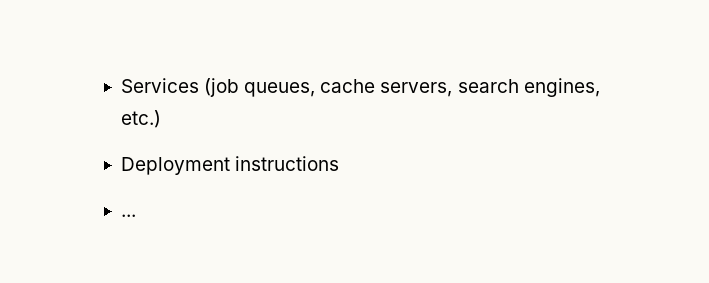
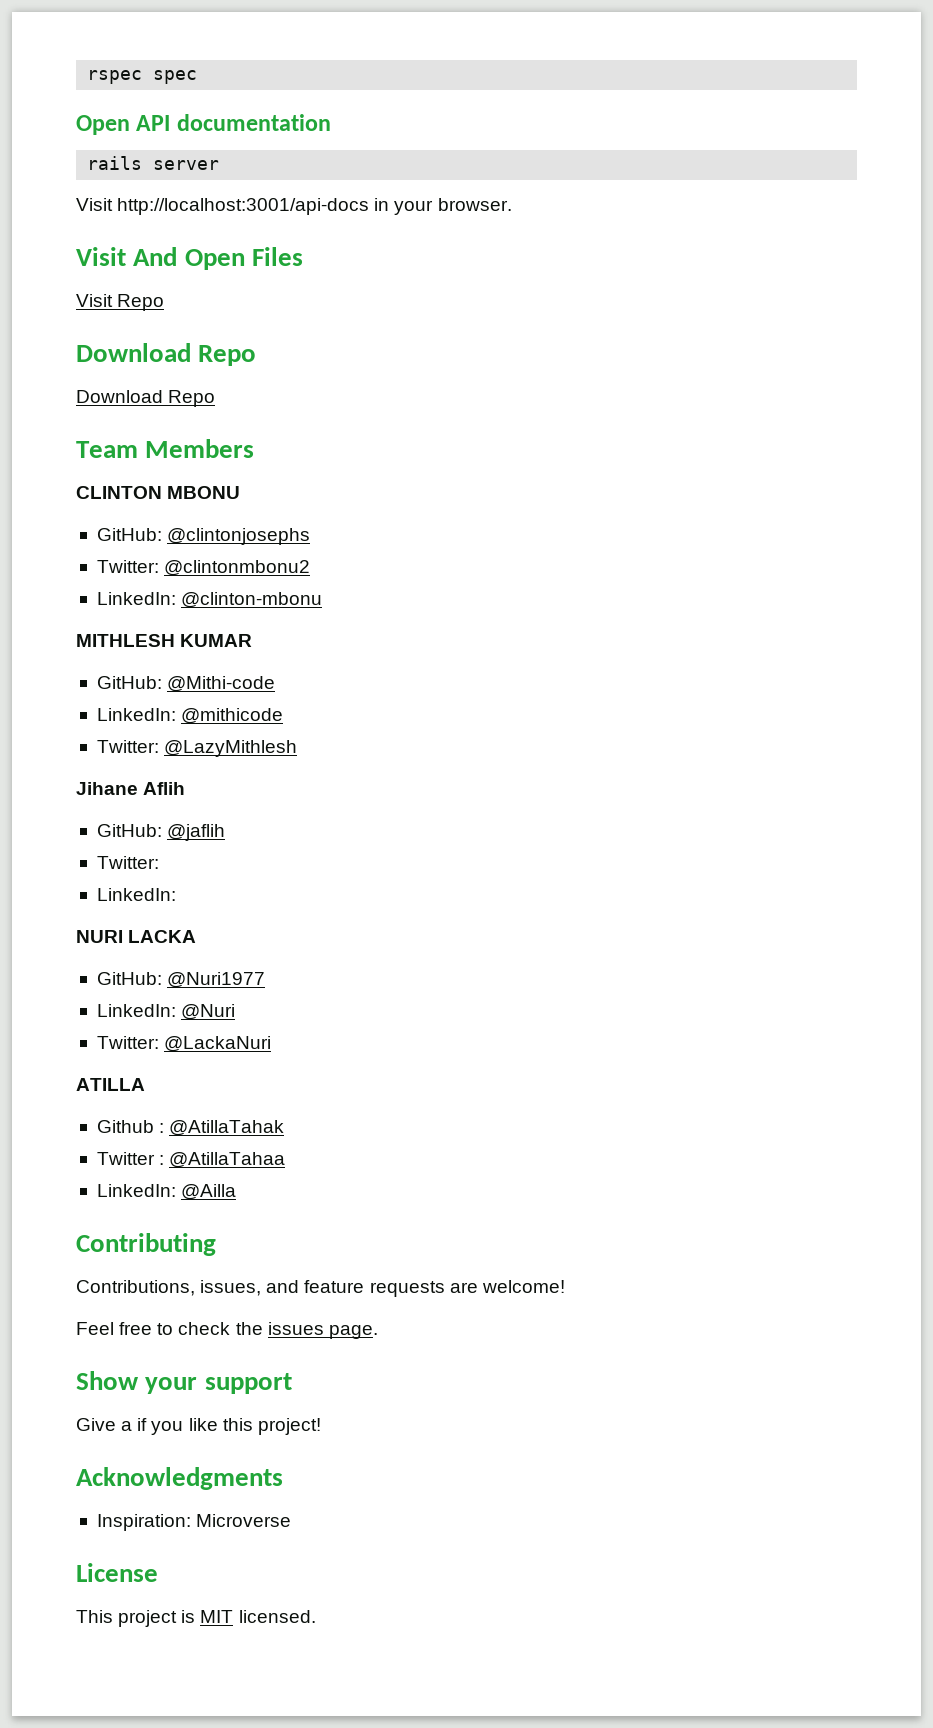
[120,78,600,97] [120,110,161,128] [120,156,340,175] [120,214,136,217] Services (job queues, cache servers, search engines, etc.) // Deployment instructions // ... -> [87,70,198,84] [76,114,331,135] [87,156,220,170] [76,198,512,215] [76,247,303,270] [76,294,165,311] [76,343,257,366] [76,390,216,407] [76,439,255,458] [76,486,241,499] [96,528,311,545] [96,560,311,576] [96,592,323,608] [76,634,253,647] [96,676,276,692] [96,708,284,724] [96,740,298,757] [76,782,186,795] [96,824,226,841] [96,856,159,869] [96,888,176,901] [76,930,197,943] [96,972,266,988] [96,1004,236,1020] [96,1036,272,1052] [76,1078,145,1091] [96,1120,285,1136] [96,1152,286,1168] [96,1184,237,1200] [76,1233,216,1256] [76,1280,565,1297] [76,1322,378,1339] [76,1371,292,1394] [76,1418,321,1435] [76,1467,283,1490] [96,1514,292,1531] [76,1563,158,1582] [76,1610,316,1627] rspec spec // Open API documentation // rails server // Visit http://localhost:3001/api-docs in your browser. // Visit And Open Files // Visit Repo // Download Repo // Download Repo // Team Members // CLINTON MBONU // GitHub: @clintonjosephs // Twitter: @clintonmbonu2 // LinkedIn: @clinton-mbonu // MITHLESH KUMAR // GitHub: @Mithi-code // LinkedIn: @mithicode // Twitter: @LazyMithlesh // Jihane Aflih // GitHub: @jaflih // Twitter: // LinkedIn: // NURI LACKA // GitHub: @Nuri1977 // LinkedIn: @Nuri // Twitter: @LackaNuri // ATILLA // Github : @AtillaTahak // Twitter : @AtillaTahaa // LinkedIn: @Ailla // Contributing // Contributions, issues, and feature requests are welcome! // Feel free to check the issues page. // Show your support // Give a if you like this project! // Acknowledgments // Inspiration: Microverse // License // This project is MIT licensed.

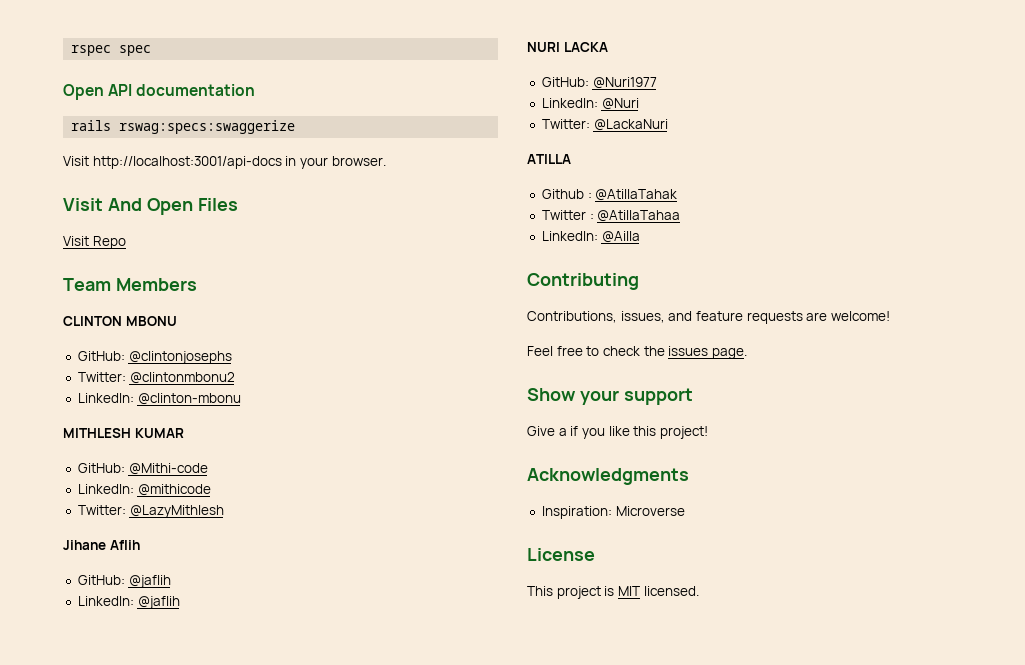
[153,160,220,170] server -> [119,120,296,134] rswag:specs:swaggerize
[76,343,257,366] [76,390,216,407] // Download Repo // Download Repo -> (126, 242) none
[96,856,159,869] [96,888,176,901] // Twitter: // LinkedIn: -> [77,596,180,609] // LinkedIn: @jaflih

